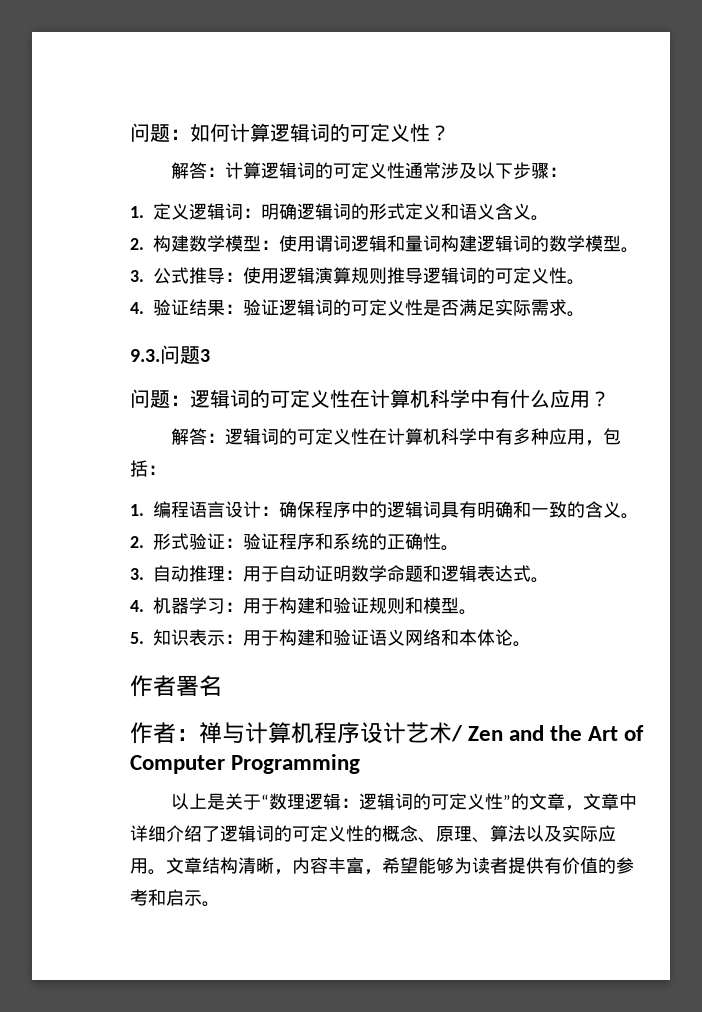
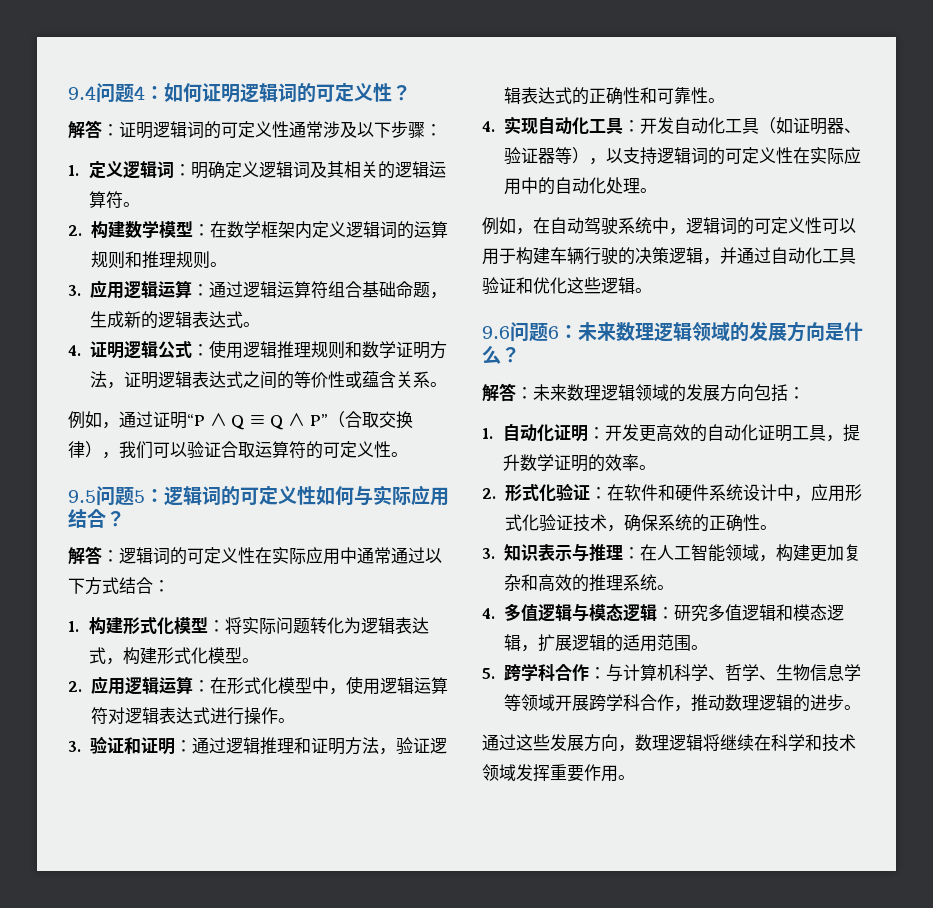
[130,123,270,142] 问题：如何计算 -> [68,83,240,103] 9.4问题4：如何证明
[224,162,261,179] 计算 -> [119,121,153,139] 证明
[297,203,531,220] 逻辑词的形式定义和语义含义 -> [225,161,447,179] [89,191,124,209] 定义逻辑词及其相关的逻辑运算符
[279,235,639,253] [130,267,585,285] [130,299,585,317] [130,345,210,364] [130,389,590,409] 使用谓词逻辑和量词构建逻辑词的数学模型。 // 3.公式推导：使用逻辑演算规则推导逻辑词的可定义性。 // 4.验证结果：验证逻辑词的可定义性是否满足实际需求。 // 9.3.问题3 // 问题：逻辑词的可定义性在计算机科学中有什么应用 -> [209,221,448,239] [90,251,227,269] [68,280,447,299] [89,311,260,329] [68,340,447,359] [89,371,447,389] [68,411,413,430] [68,441,408,459] [68,485,449,506] [68,509,106,528] 在数学框架内定义逻辑词的运算规则和推理规则。 // 3.应用逻辑运算：通过逻辑运算符组合基础命题，生成新的逻辑表达式。 // 4.证明逻辑公式：使用逻辑推理规则和数学证明方法，证明逻辑表达式之间的等价性或蕴含关系。 // 例如，通过证明“P ∧ Q ≡ Q ∧ P”（合取交换律），我们可以验证合取运算符的可定义性。 // 9.5问题5：逻辑词的可定义性如何与实际应用结合
[386,428,621,446] [130,460,166,477] [130,501,639,519] [130,533,333,550] 计算机科学中有多种应用，包括： // 1.编程语言设计：确保程序中的逻辑词具有明确和一致的含义。 // 2.形式验证：验证程序和 -> [272,547,442,565] [68,577,170,595] [68,617,430,635] [89,647,260,665] [68,676,448,695] [90,707,295,725] [68,736,447,755] [503,87,725,105] [482,116,861,135] [503,147,861,165] [503,177,657,195] [482,217,856,235] [482,247,856,265] [482,277,652,295] [482,321,863,342] [482,346,520,364] [482,383,805,402] [482,423,861,442] [503,454,657,472] [482,483,862,502] [504,514,658,532] 实际应用中通常通过以下方式结合： // 1.构建形式化模型：将实际问题转化为逻辑表达式，构建形式化模型。 // 2.应用逻辑运算：在形式化模型中，使用逻辑运算符对逻辑表达式进行操作。 // 3.验证和证明：通过逻辑推理和证明方法，验证逻辑表达式的正确性和可靠性。 // 4.实现自动化工具：开发自动化工具（如证明器、验证器等），以支持逻辑词的可定义性在实际应用中的自动化处理。 // 例如，在自动驾驶系统中，逻辑词的可定义性可以用于构建车辆行驶的决策逻辑，并通过自动化工具验证和优化这些逻辑。 // 9.6问题6：未来数理逻辑领域的发展方向是什么？ // 解答：未来数理逻辑领域的发展方向包括： // 1.自动化证明：开发更高效的自动化证明工具，提升数学证明的效率。 // 2.形式化验证：在软件和硬件系统设计中，应用形式化验证技术，确保
[153,565,549,583] [130,597,477,615] [130,629,531,647] [130,675,222,697] [130,722,645,744] [130,754,361,774] [170,793,637,811] [130,825,616,843] [130,857,634,875] [130,889,202,906] 自动推理：用于自动证明数学命题和逻辑表达式。 // 4.机器学习：用于构建和验证规则和模型。 // 5.知识表示：用于构建和验证语义网络和本体论。 // 作者署名 // 作者：禅与计算机程序设计艺术/ Zen and the Art of Computer Programming // 以上是关于“数理逻辑：逻辑词的可定义性”的文章，文章中详细介绍了逻辑词的可定义性的概念、原理、算法以及实际应用。文章结构清晰，内容丰富，希望能够为读者提供有价值的参考和启示 -> [503,543,861,562] [503,574,674,592] [482,603,844,622] [503,634,708,652] [482,663,861,682] [503,694,861,712] [482,734,856,752] [482,764,618,782] 知识表示与推理：在人工智能领域，构建更加复杂和高效的推理系统。 // 4.多值逻辑与模态逻辑：研究多值逻辑和模态逻辑，扩展逻辑的适用范围。 // 5.跨学科合作：与计算机科学、哲学、生物信息学等领域开展跨学科合作，推动数理逻辑的进步。 // 通过这些发展方向，数理逻辑将继续在科学和技术领域发挥重要作用

